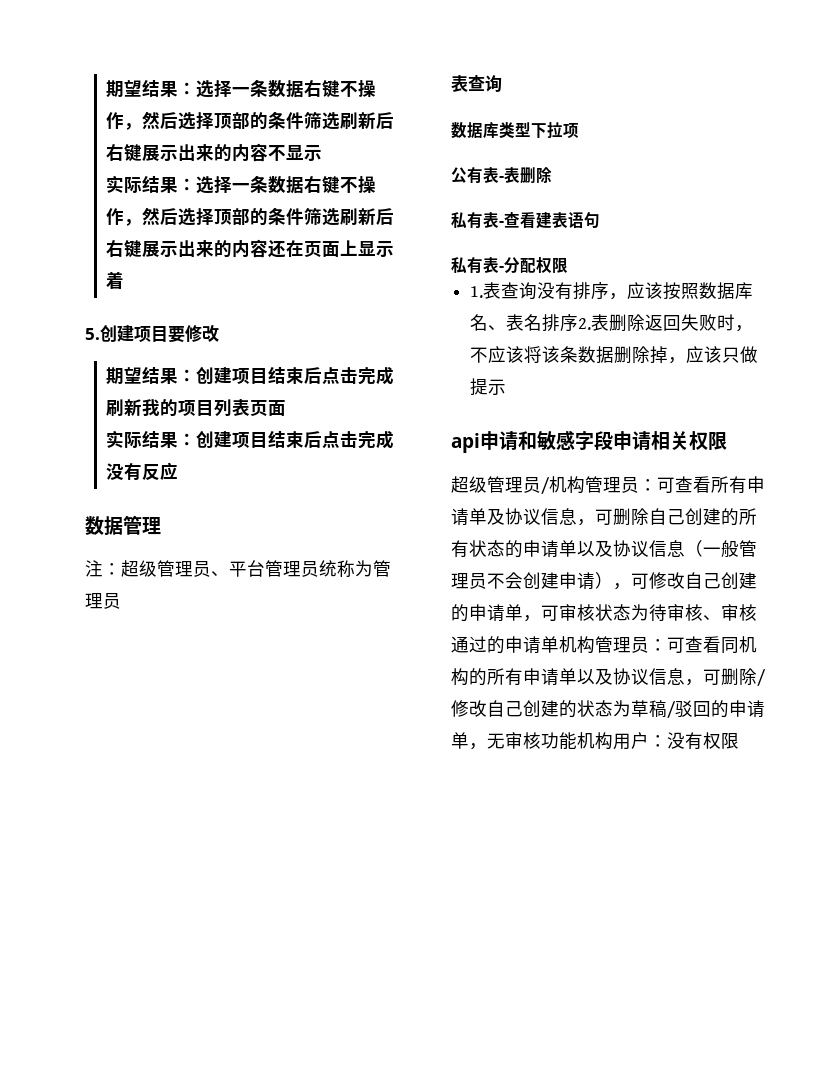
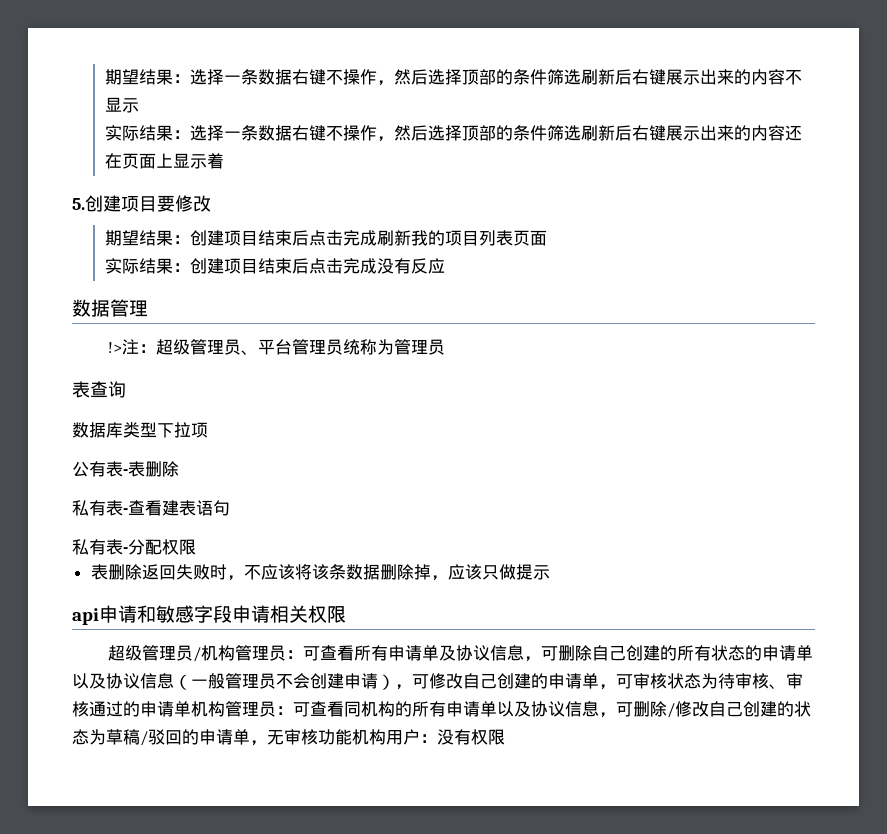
(161, 526) none -> [108,342,123,353] !>
[470,282,754,300] [470,314,592,332] 1.表查询没有排序，应该按照数据库名、表名排序2. -> (196, 547) none

